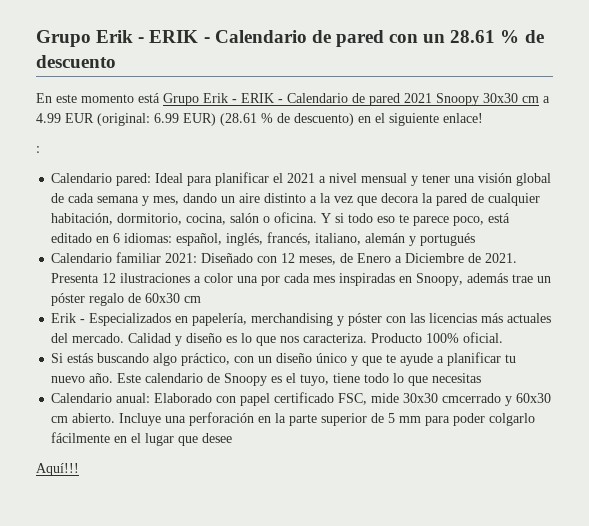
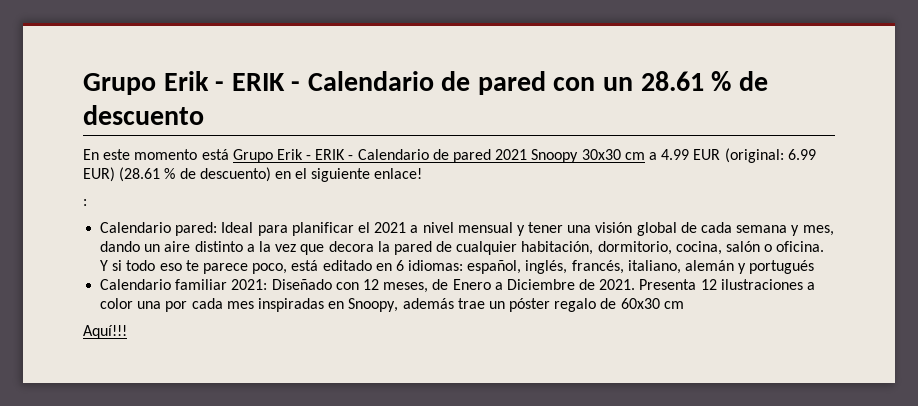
[51,313,552,326] [51,332,504,346] [51,352,517,366] [51,373,482,386] [51,392,552,406] [51,412,536,426] [51,432,233,446] // Erik - Especializados en papelería, merchandising y póster con las licencias más actuales del mercado. Calidad y diseño es lo que nos caracteriza. Producto 100% oficial. // Si estás buscando algo práctico, con un diseño único y que te ayude a planificar tu nuevo año. Este calendario de Snoopy es el tuyo, tiene todo lo que necesitas // Calendario anual: Elaborado con papel certificado FSC, mide 30x30 cmcerrado y 60x30 cm abierto. Incluye una perforación en la parte superior de 5 mm para poder colgarlo fácilmente en el lugar que desee -> (684, 305) none

